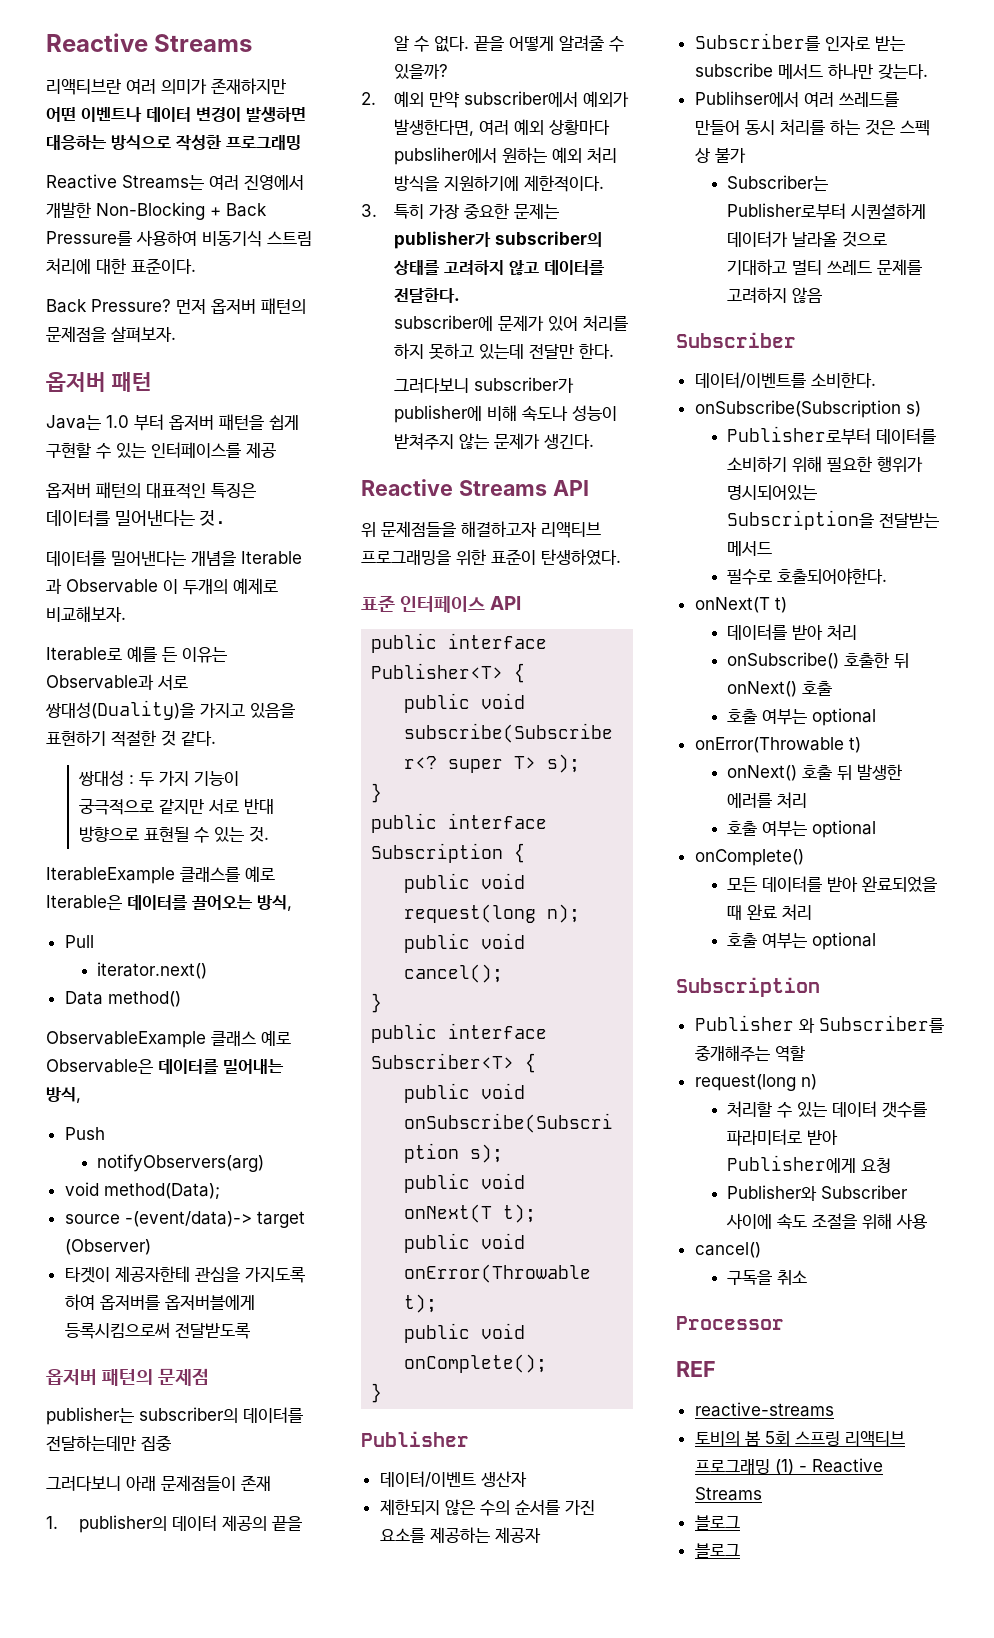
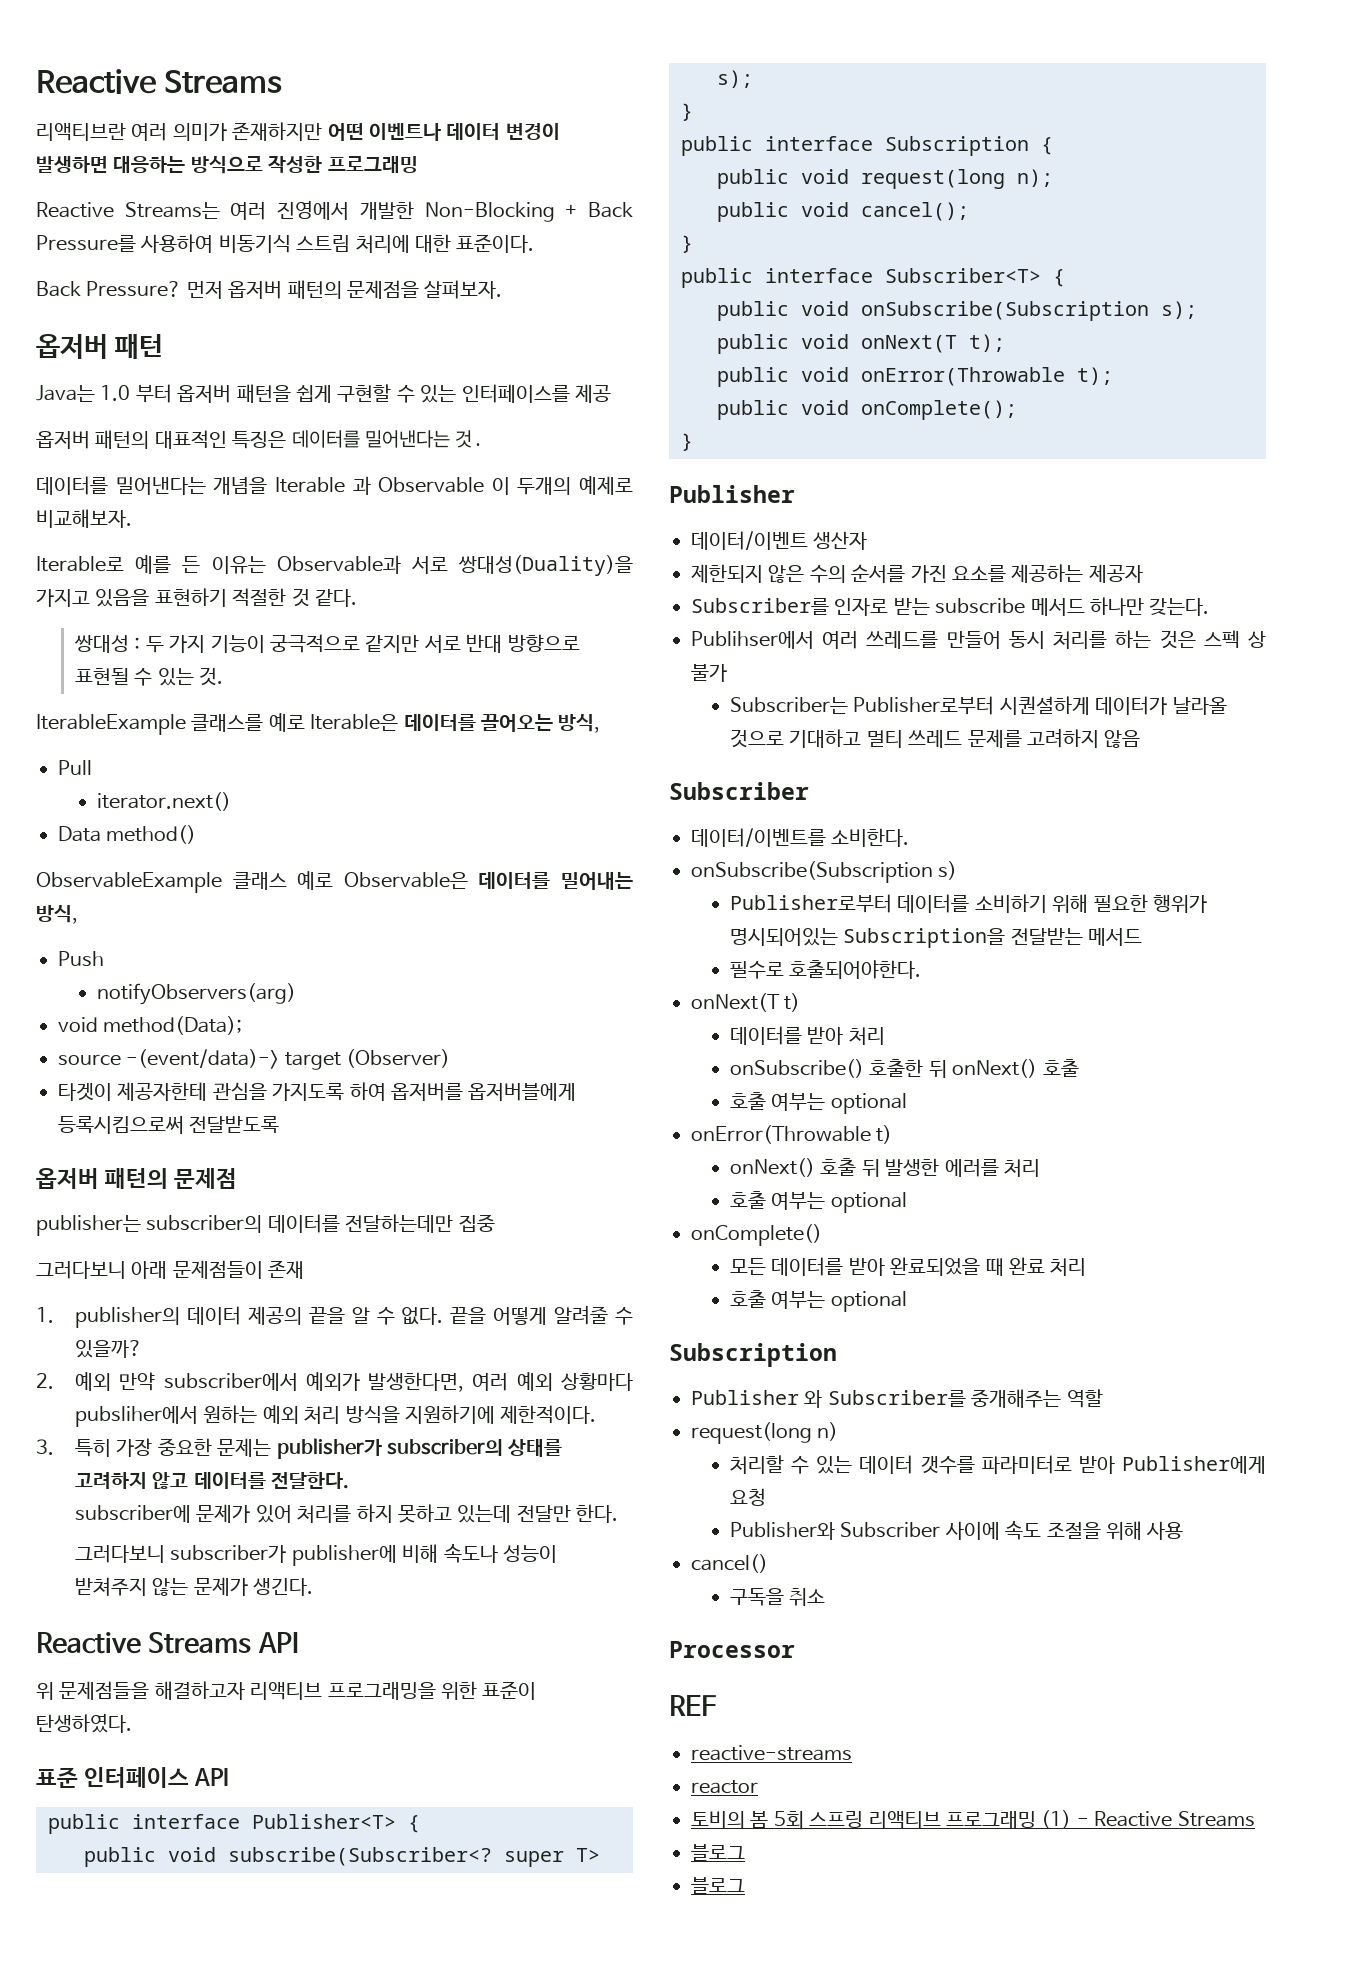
(834, 1409) none -> [691,1780,758,1794] // reactor

